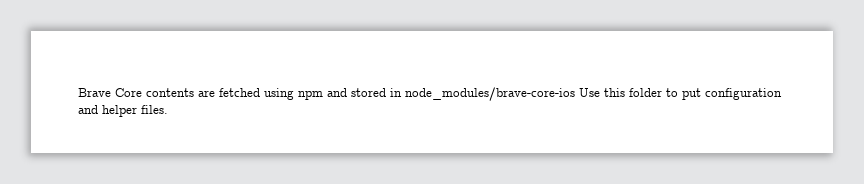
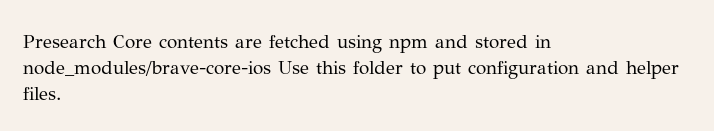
[78,88,111,97] Brave -> [23,35,107,48] Presearch

